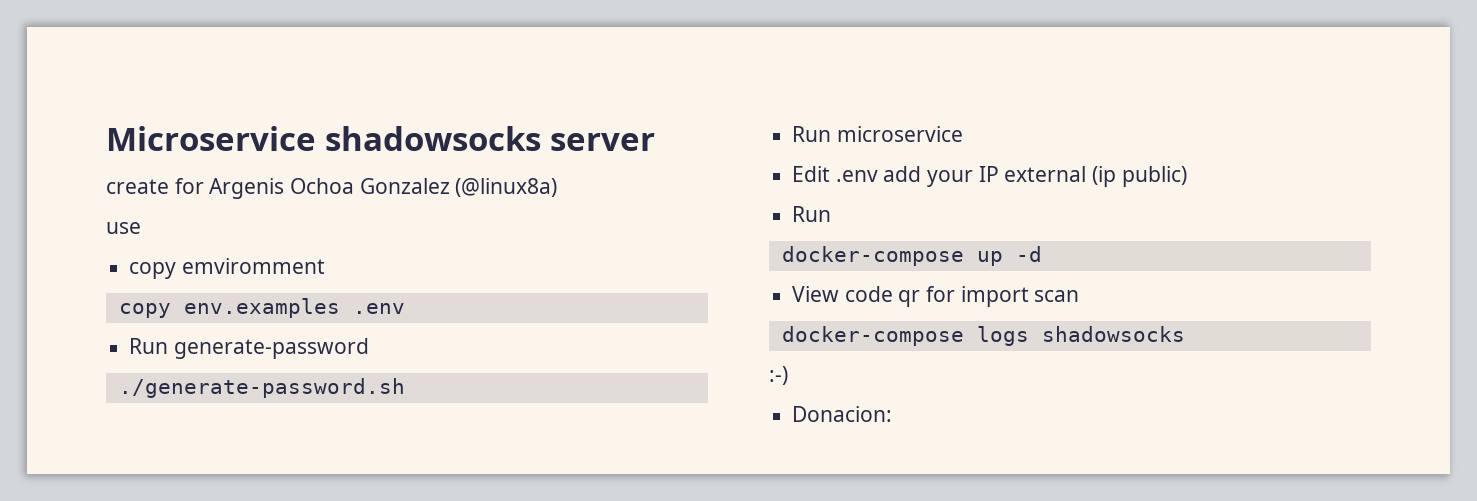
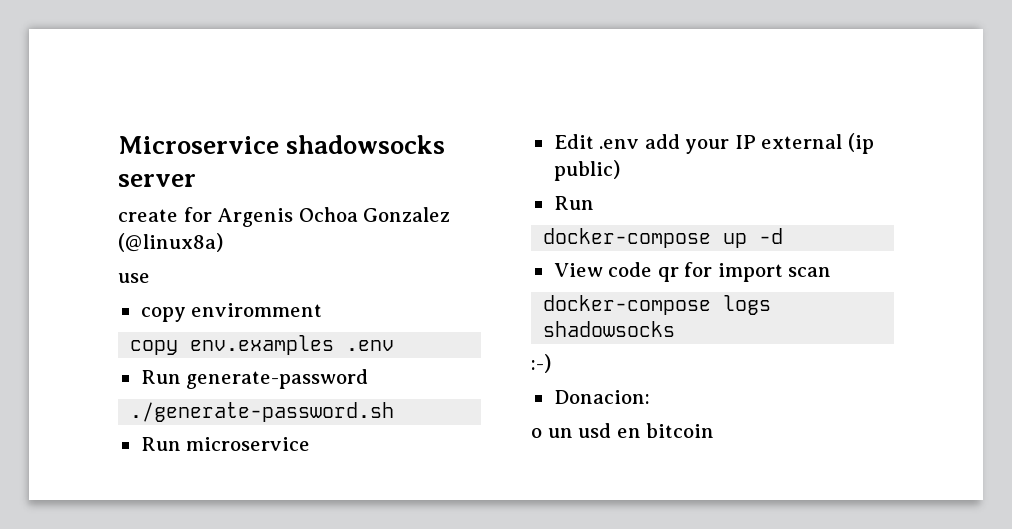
[181,258,325,274] emviromment -> [191,303,323,317] enviromment
(893, 414) none -> [531,423,715,438] // o un usd en bitcoin

